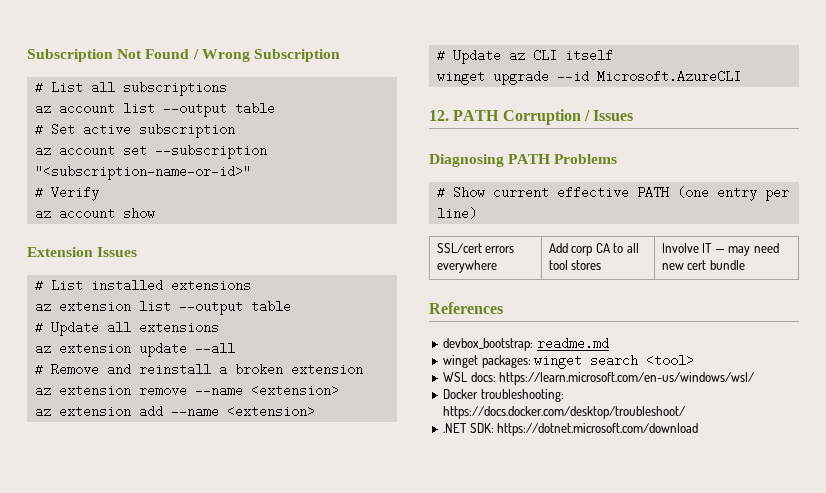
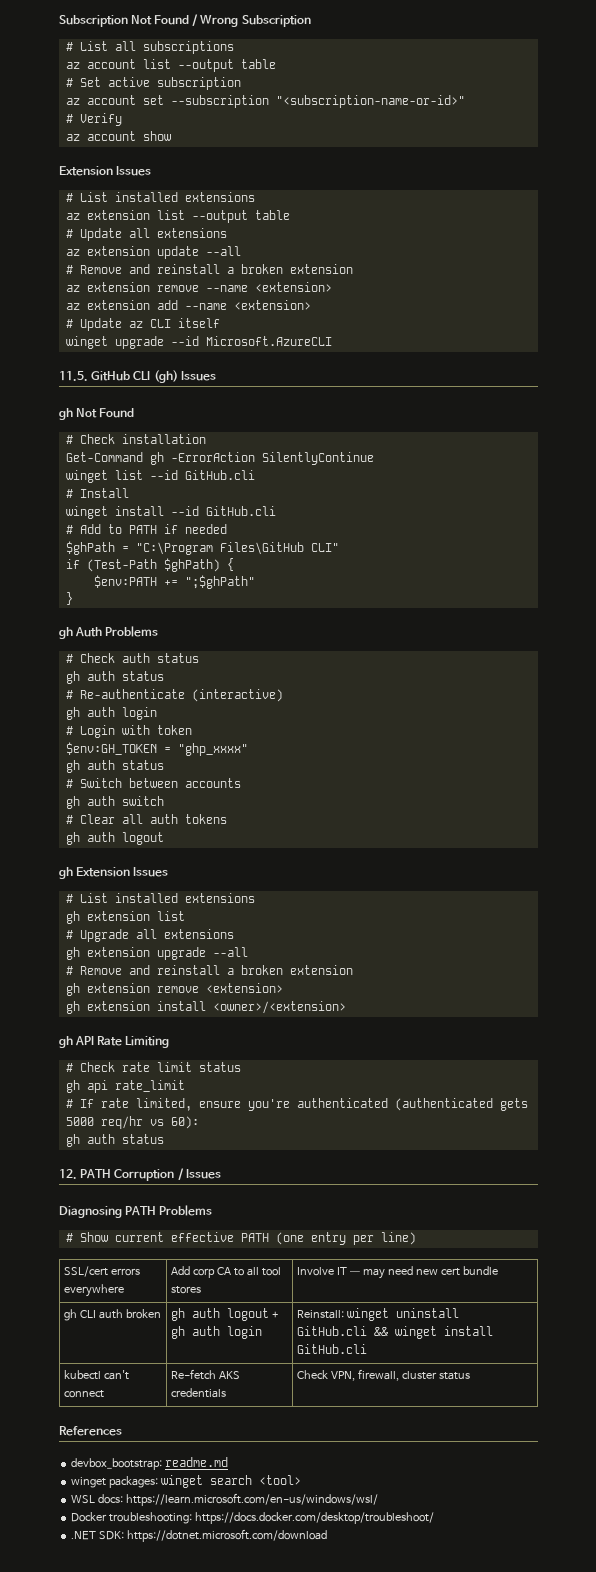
(741, 76) none -> [59,370,216,383] [59,408,135,420] [65,434,206,444] [65,452,374,465] [65,470,255,483] [65,488,129,498] [65,506,276,519] [65,524,227,534] [65,541,339,555] [65,558,234,572] [93,575,255,589] [65,592,73,605] [59,626,159,639] [65,653,199,663] [65,671,164,684] [65,689,283,702] [65,707,157,720] [65,725,192,738] [65,742,248,756] [65,760,164,773] [65,778,241,788] [65,796,164,809] [65,814,227,824] [65,832,164,845] [59,867,169,879] [65,893,255,903] [65,911,185,924] [65,929,234,942] [65,947,248,960] [65,965,353,975] [65,983,283,996] [65,1001,346,1014] [59,1036,170,1048] [65,1062,241,1072] [65,1080,185,1093] [65,1098,528,1111] [65,1116,199,1129] [65,1134,164,1147] // 11.5. GitHub CLI (gh) Issues // gh Not Found // # Check installation // Get-Command gh -ErrorAction SilentlyContinue // winget list --id GitHub.cli // # Install // winget install --id GitHub.cli // # Add to PATH if needed // $ghPath = "C:\Program Files\GitHub CLI" // if (Test-Path $ghPath) { // $env:PATH += ";$ghPath" // } // gh Auth Problems // # Check auth status // gh auth status // # Re-authenticate (interactive) // gh auth login // # Login with token // $env:GH_TOKEN = "ghp_xxxx" // gh auth status // # Switch between accounts // gh auth switch // # Clear all auth tokens // gh auth logout // gh Extension Issues // # List installed extensions // gh extension list // # Upgrade all extensions // gh extension upgrade --all // # Remove and reinstall a broken extension // gh extension remove <extension> // gh extension install <owner>/<extension> // gh API Rate Limiting // # Check rate limit status // gh api rate_limit // # If rate limited, ensure you're authenticated (authenticated gets 5000 req/hr vs 60): // gh auth status
(745, 265) none -> [64,1309,162,1321] [171,1308,279,1321] [171,1326,263,1339] [297,1308,460,1321] [297,1326,494,1339] [297,1344,368,1354] [64,1370,130,1380] [64,1390,105,1398] [171,1369,241,1380] [171,1388,227,1398] [297,1369,471,1381] // gh CLI auth broken | gh auth logout + gh auth login | Reinstall: winget uninstall GitHub.cli && winget install GitHub.cli // kubectl can't connect | Re-fetch AKS credentials | Check VPN, firewall, cluster status

